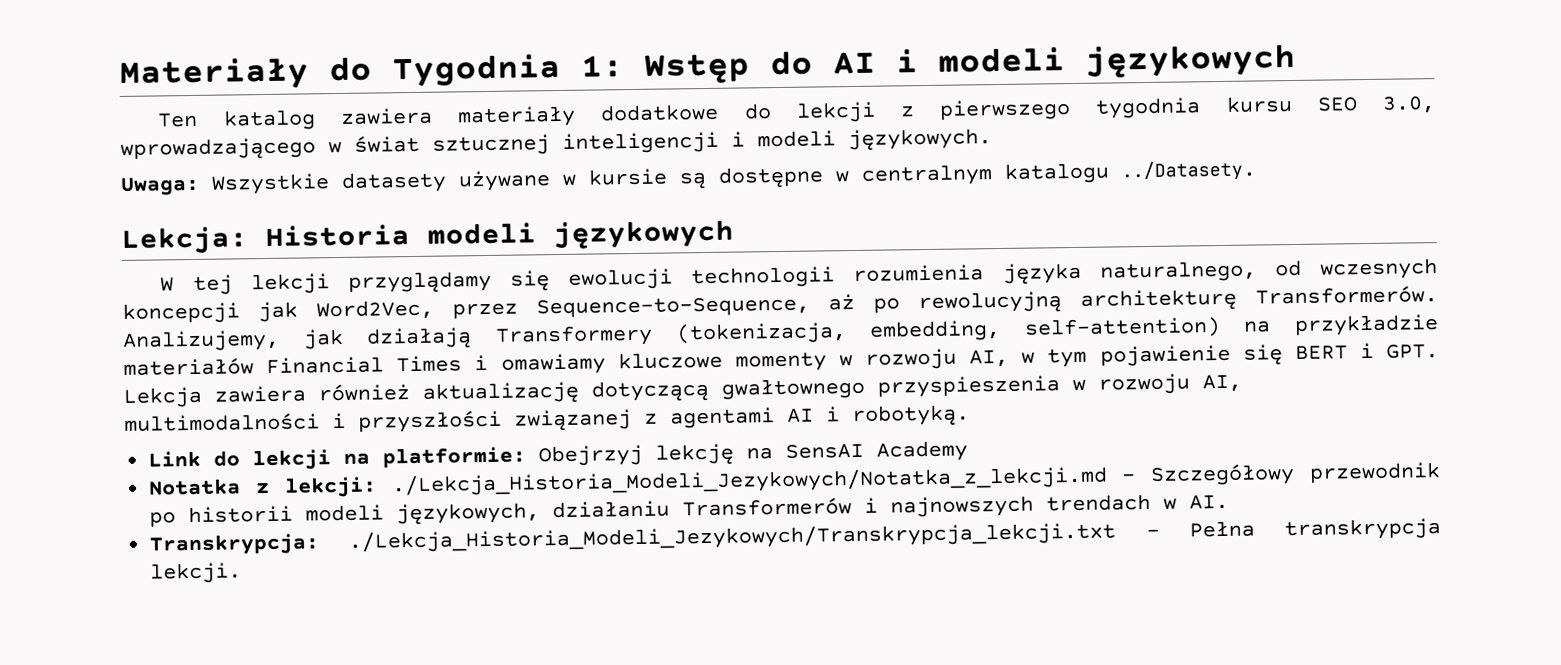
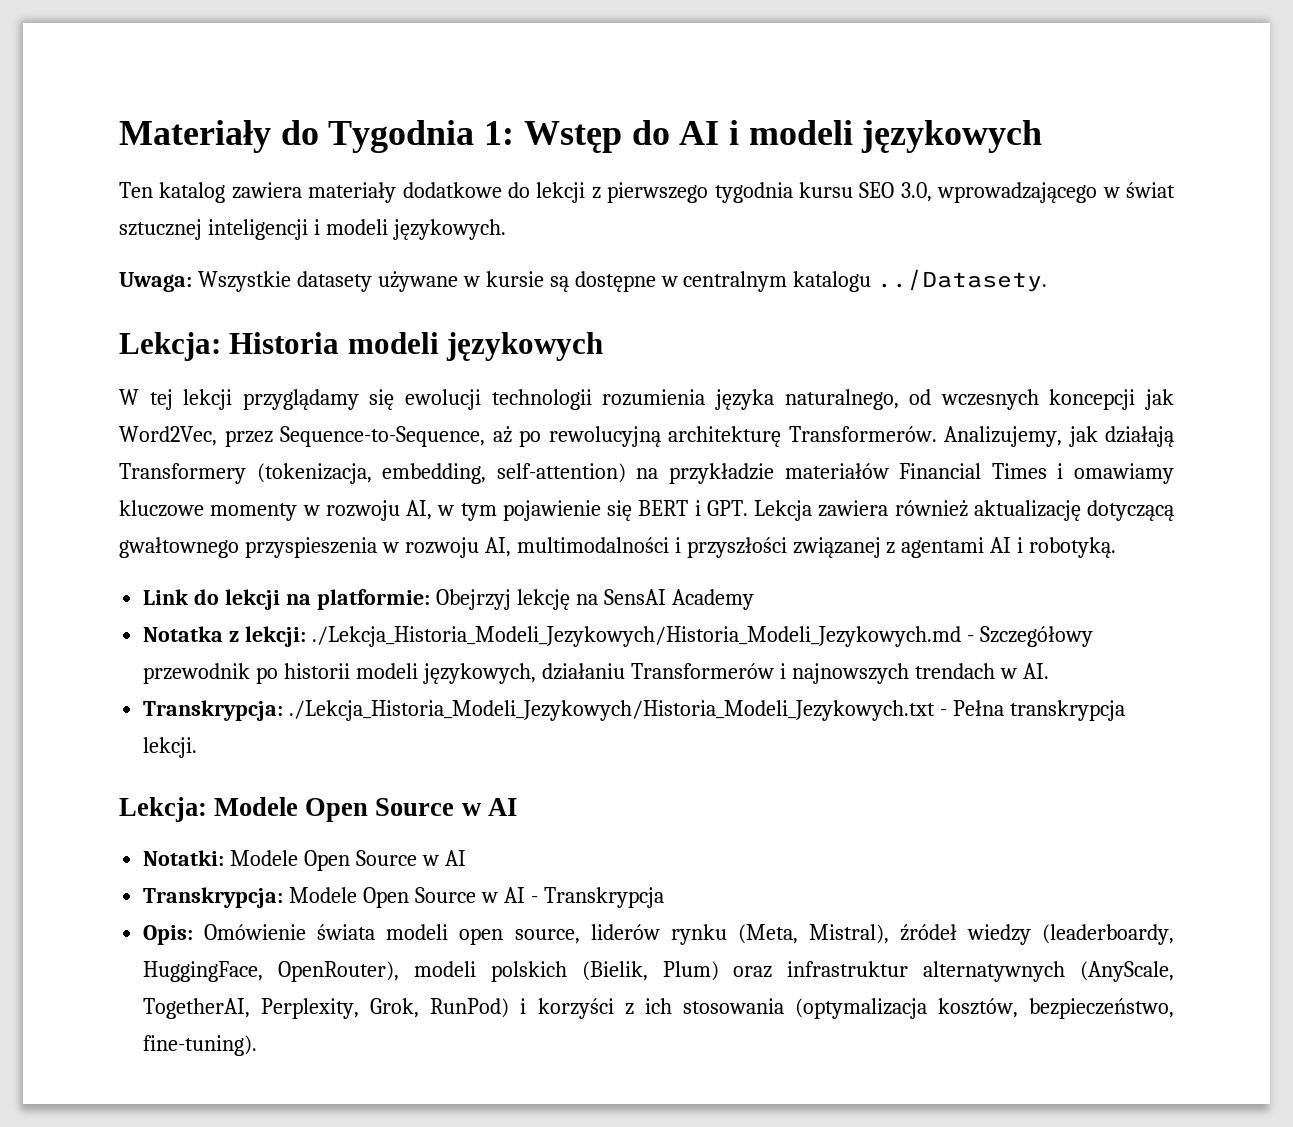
[390,466,1108,497] ./Lekcja_Historia_Modeli_Jezykowych/Notatka_z_lekcji.md -> [312,626,962,647] ./Lekcja_Historia_Modeli_Jezykowych/Historia_Modeli_Jezykowych.md
[348,522,1117,553] ./Lekcja_Historia_Modeli_Jezykowych/Transkrypcja_lekcji.txt -> [289,700,936,721] ./Lekcja_Historia_Modeli_Jezykowych/Historia_Modeli_Jezykowych.txt
(243, 573) none -> [119,797,517,822] [143,850,466,871] [143,887,664,908] [143,924,1175,945] [143,961,1174,982] [143,998,1174,1019] [143,1035,258,1056] // Lekcja: Modele Open Source w AI // Notatki: Modele Open Source w AI // Transkrypcja: Modele Open Source w AI - Transkrypcja // Opis: Omówienie świata modeli open source, liderów rynku (Meta, Mistral), źródeł wiedzy (leaderboardy, HuggingFace, OpenRouter), modeli polskich (Bielik, Plum) oraz infrastruktur alternatywnych (AnyScale, TogetherAI, Perplexity, Grok, RunPod) i korzyści z ich stosowania (optymalizacja kosztów, bezpieczeństwo, fine-tuning).

